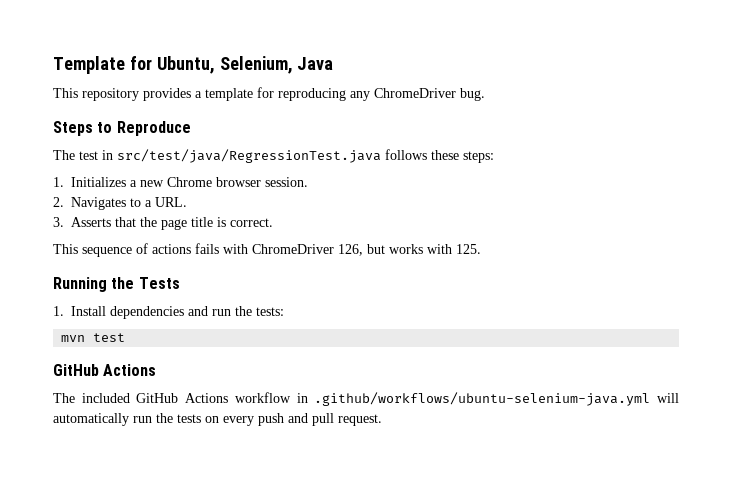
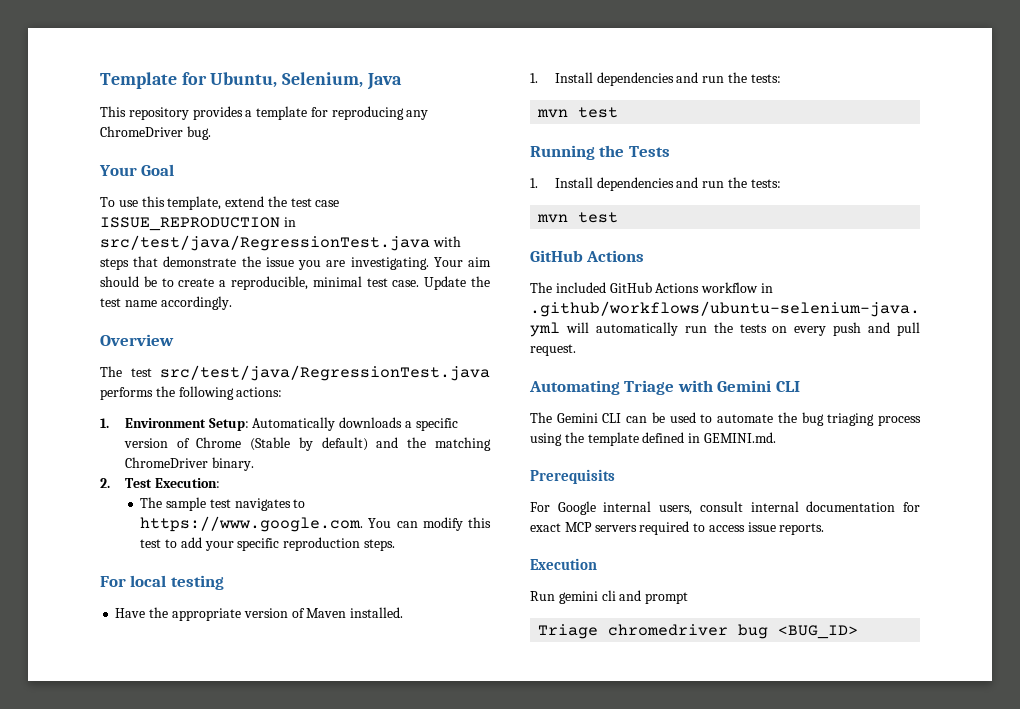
[53,121,191,136] [53,149,494,163] [53,177,308,187] [53,197,187,210] [53,217,273,230] [53,243,481,257] Steps to Reproduce // The test in src/test/java/RegressionTest.java follows these steps: // 1. Initializes a new Chrome browser session. // 2. Navigates to a URL. // 3. Asserts that the page title is correct. // This sequence of actions fails with ChromeDriver 126, but works with 125. -> [99,164,175,176] [100,196,340,210] [100,217,296,231] [100,235,461,251] [100,256,492,270] [100,276,491,290] [100,296,232,310] [100,334,174,346] [100,365,491,381] [100,386,283,400] [100,417,458,431] [123,437,491,451] [124,457,254,471] [100,478,220,488] [140,497,306,511] [140,516,492,532] [140,537,395,551] [100,575,224,590] [115,607,404,621] [530,72,781,86] [537,107,619,118] Your Goal // To use this template, extend the test case ISSUE_REPRODUCTION in src/test/java/RegressionTest.java with steps that demonstrate the issue you are investigating. Your aim should be to create a reproducible, minimal test case. Update the test name accordingly. // Overview // The test src/test/java/RegressionTest.java performs the following actions: // 1. Environment Setup: Automatically downloads a specific version of Chrome (Stable by default) and the matching ChromeDriver binary. // 2. Test Execution: // The sample test navigates to https://www.google.com. You can modify this test to add your specific reproduction steps. // For local testing // Have the appropriate version of Maven installed. // 1. Install dependencies and run the tests: // mvn test
(382, 420) none -> [529,380,800,395] [530,412,921,426] [530,432,776,446] [530,469,615,484] [530,501,920,515] [530,521,825,535] [530,558,597,570] [530,590,689,604] [538,624,859,639] // Automating Triage with Gemini CLI // The Gemini CLI can be used to automate the bug triaging process using the template defined in GEMINI.md. // Prerequisits // For Google internal users, consult internal documentation for exact MCP servers required to access issue reports. // Execution // Run gemini cli and prompt // Triage chromedriver bug <BUG_ID>

